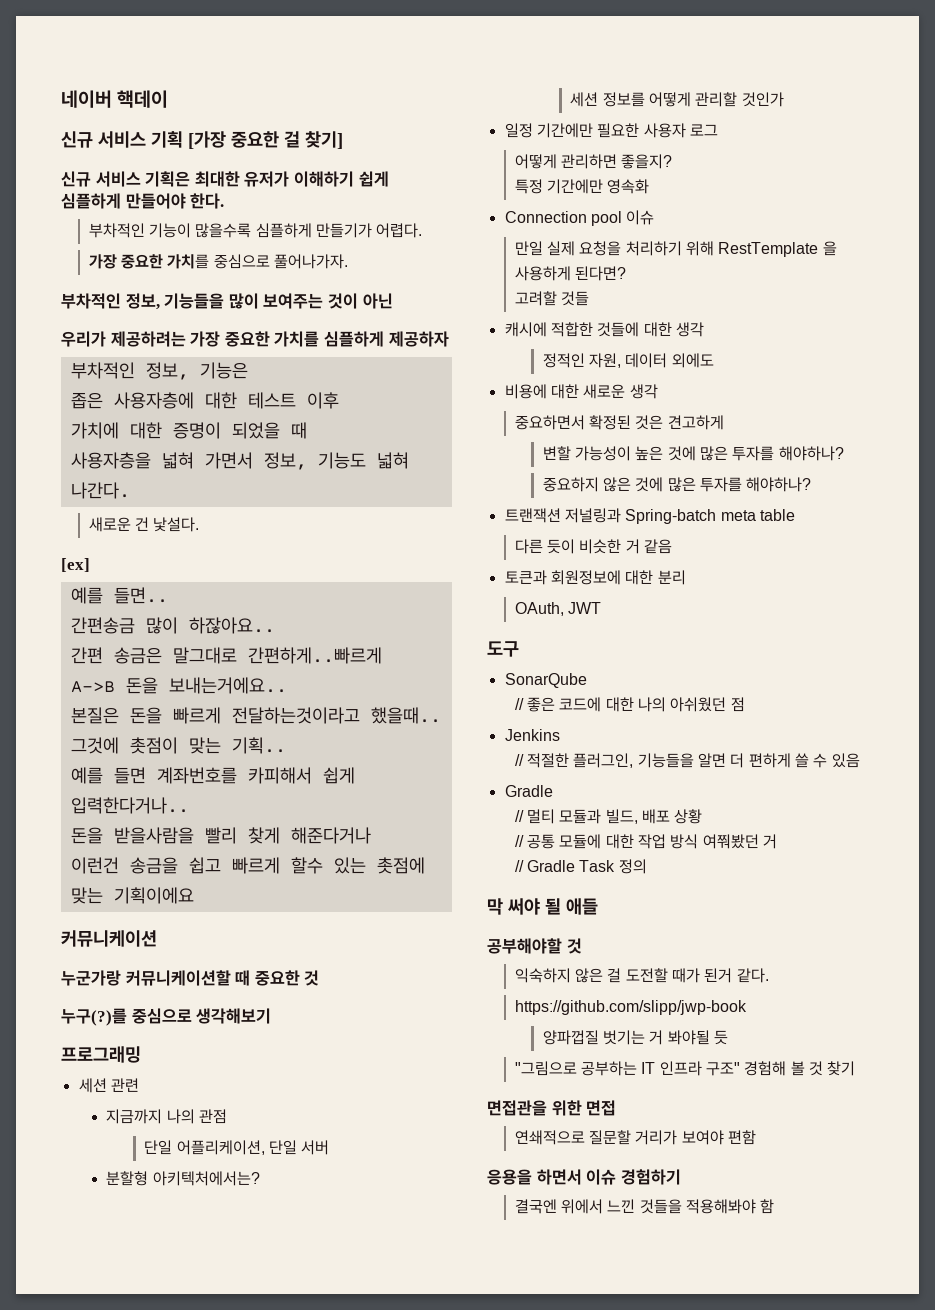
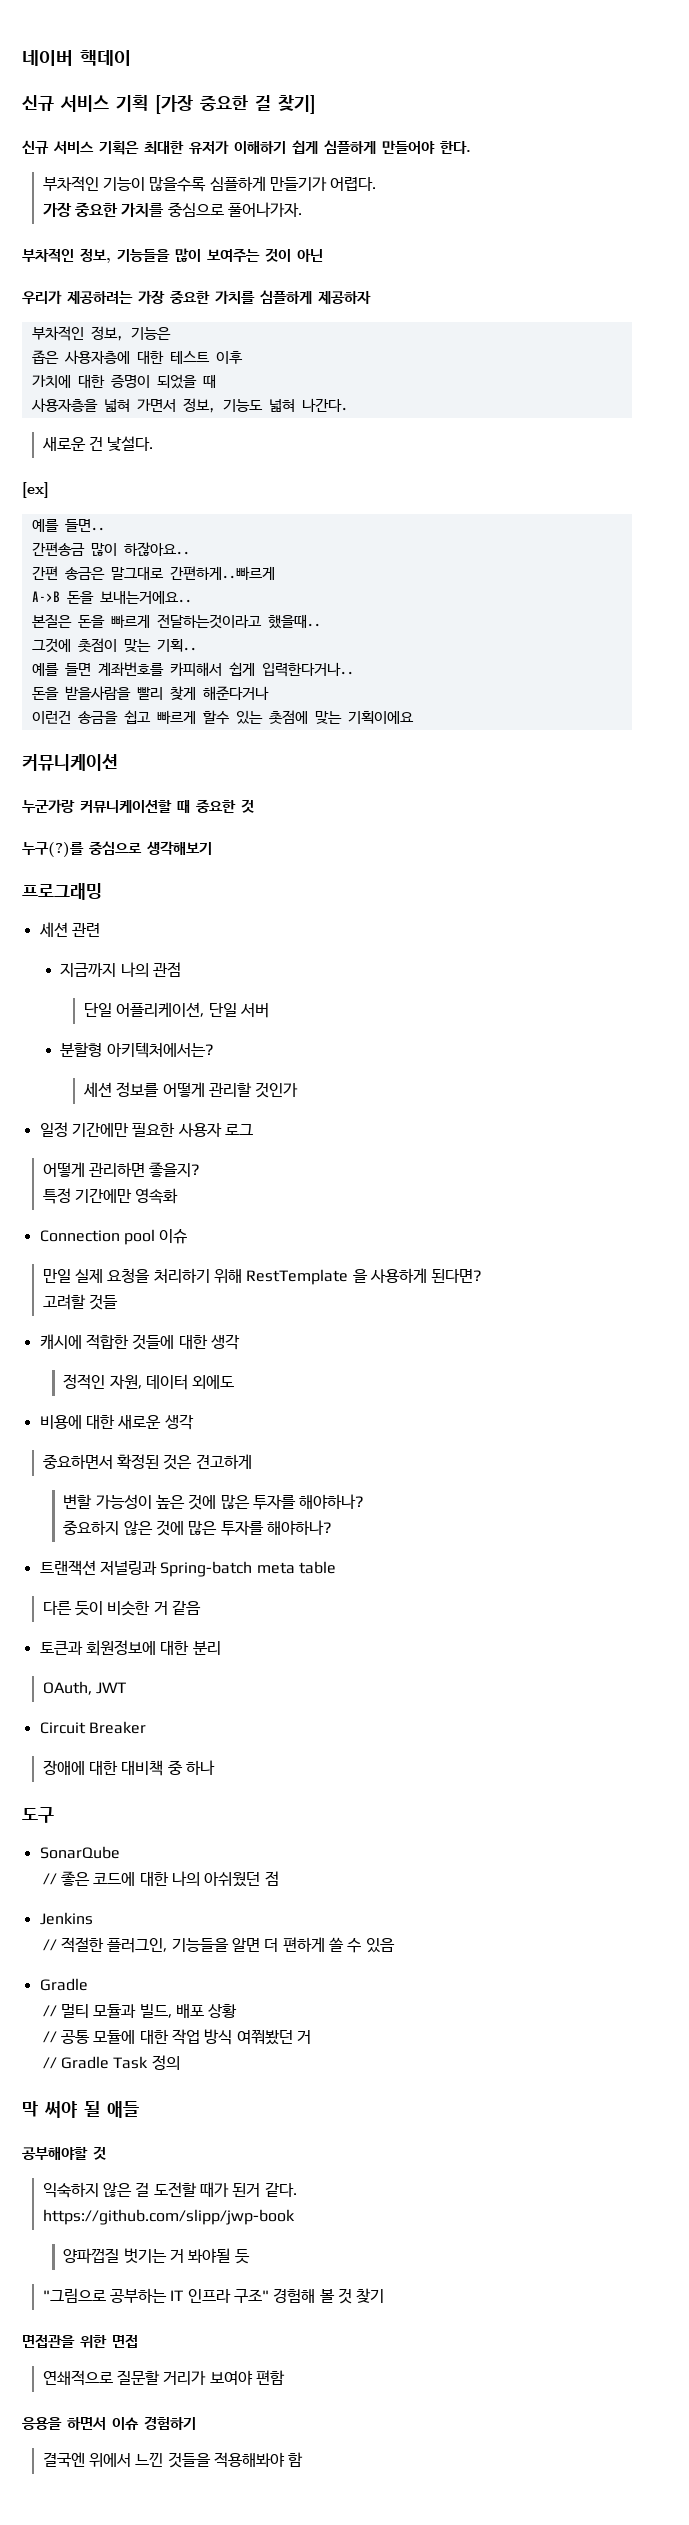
(602, 608) none -> [39,1721,146,1734] [42,1760,216,1776] // Circuit Breaker // 장애에 대한 대비책 중 하나

